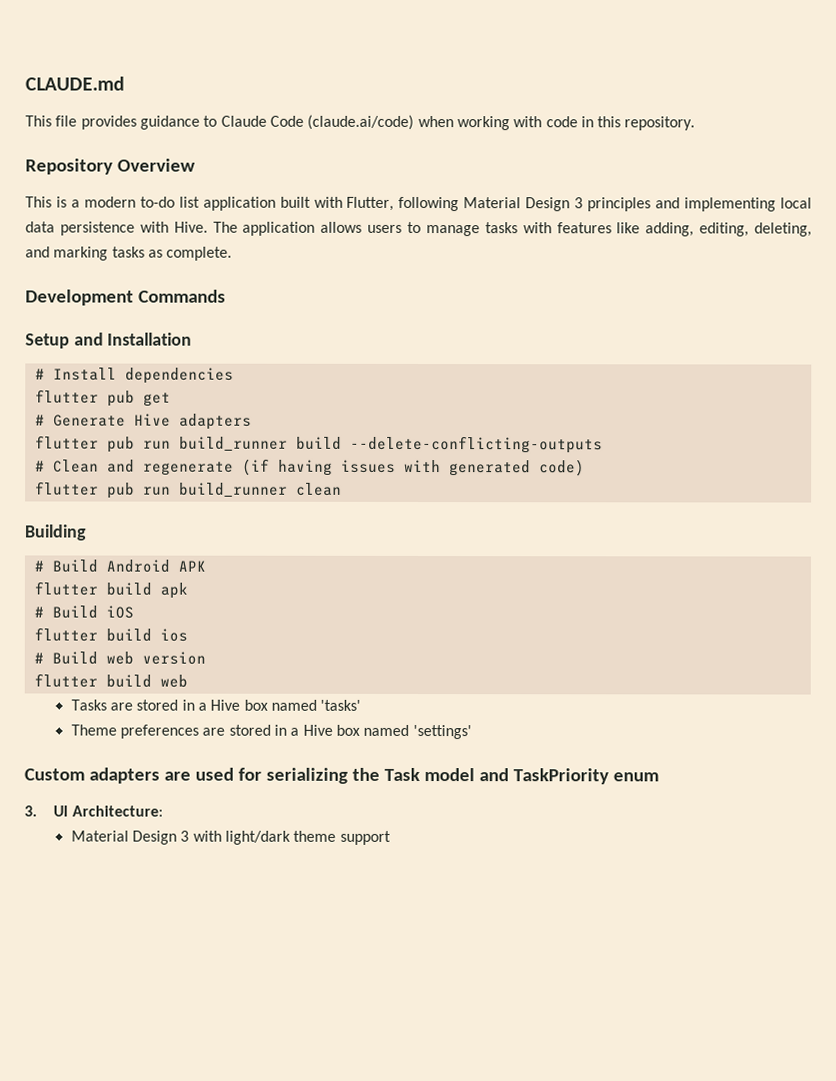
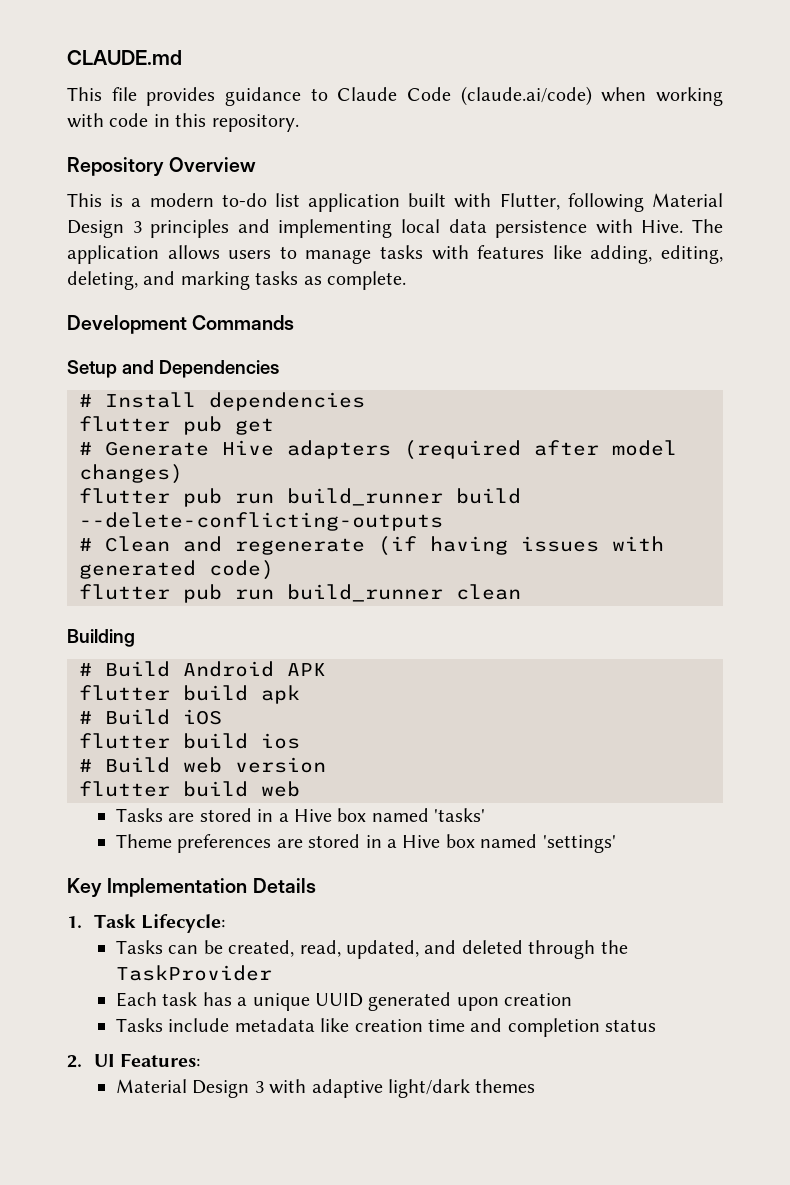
[107,332,193,346] Installation -> [158,360,279,378] Dependencies
(252, 421) none -> [404,440,677,460] [79,464,183,484] (required after model changes)
[24,767,659,785] [24,805,163,817] Custom adapters are used for serializing the Task model and TaskPriority enum // 3. UI Architecture: -> [67,878,316,897] [67,914,226,933] [115,940,628,959] [115,965,272,981] [115,992,573,1011] [115,1018,657,1037] [67,1053,201,1068] Key Implementation Details // 1. Task Lifecycle: // Tasks can be created, read, updated, and deleted through the TaskProvider // Each task has a unique UUID generated upon creation // Tasks include metadata like creation time and completion status // 2. UI Features:
[225,830,391,845] light/dark theme support -> [311,1079,536,1098] adaptive light/dark themes

